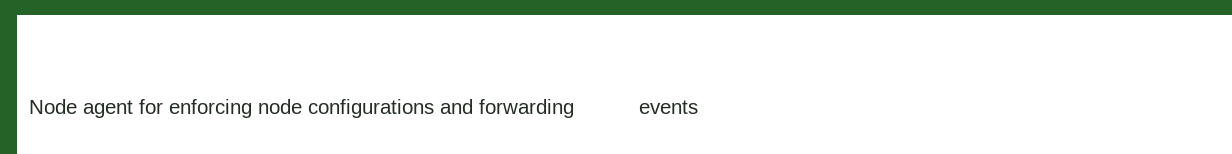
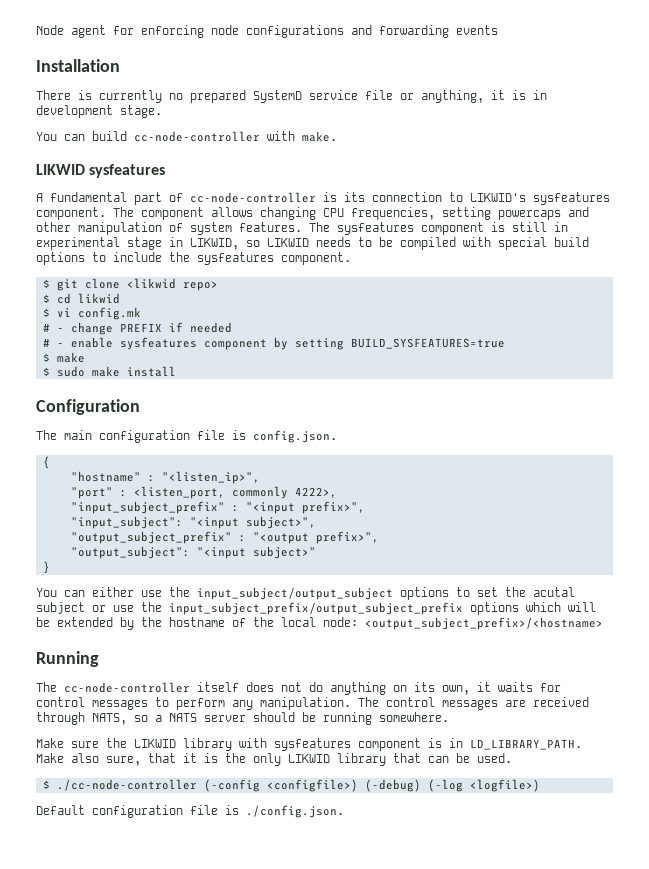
(698, 107) none -> [36,59,120,72] [36,90,547,103] [36,105,162,118] [36,131,337,142] [36,164,166,178] [36,192,610,205] [36,207,589,220] [36,222,568,235] [36,237,589,250] [36,252,351,265] [42,278,218,291] [42,293,120,304] [42,307,141,320] [42,322,232,335] [42,337,505,350] [42,352,85,363] [42,366,176,377] [36,399,140,415] [36,430,337,443] [42,456,50,469] [70,471,260,484] [70,486,337,499] [70,501,365,514] [70,516,316,529] [70,531,379,544] [70,546,316,559] [42,561,50,574] [36,587,575,600] [36,602,596,615] [36,617,603,630] [36,651,99,667] [36,682,561,695] [36,697,589,710] [36,712,449,725] [36,738,582,751] [36,753,512,766] [42,779,540,792] [36,805,344,818] // Installation // There is currently no prepared SystemD service file or anything, it is in development stage. // You can build cc-node-controller with make. // LIKWID sysfeatures // A fundamental part of cc-node-controller is its connection to LIKWID's sysfeatures component. The component allows changing CPU frequencies, setting powercaps and other manipulation of system features. The sysfeatures component is still in experimental stage in LIKWID, so LIKWID needs to be compiled with special build options to include the sysfeatures component. // $ git clone <likwid repo> // $ cd likwid // $ vi config.mk // # - change PREFIX if needed // # - enable sysfeatures component by setting BUILD_SYSFEATURES=true // $ make // $ sudo make install // Configuration // The main configuration file is config.json. // { // "hostname" : "<listen_ip>", // "port" : <listen_port, commonly 4222>, // "input_subject_prefix" : "<input prefix>", // "input_subject": "<input subject>", // "output_subject_prefix" : "<output prefix>", // "output_subject": "<input subject>" // } // You can either use the input_subject/output_subject options to set the acutal subject or use the input_subject_prefix/output_subject_prefix options which will be extended by the hostname of the local node: <output_subject_prefix>/<hostname> // Running // The cc-node-controller itself does not do anything on its own, it waits for control messages to perform any manipulation. The control messages are received through NATS, so a NATS server should be running somewhere. // Make sure the LIKWID library with sysfeatures component is in LD_LIBRARY_PATH. Make also sure, that it is the only LIKWID library that can be used. // $ ./cc-node-controller (-config <configfile>) (-debug) (-log <logfile>) // Default configuration file is ./config.json.

